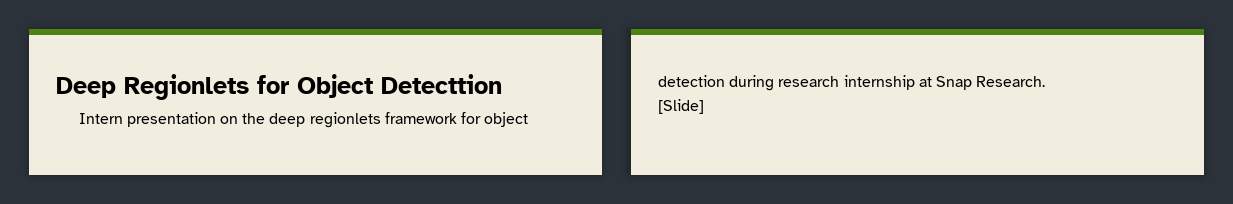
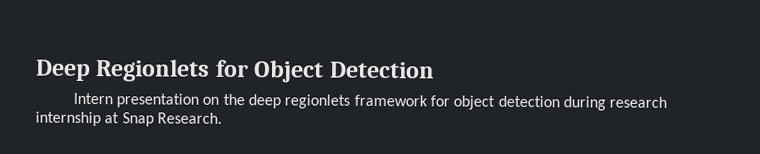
[381,74,502,94] Detecttion -> [328,61,435,79] Detection
[658,99,704,114] // [Slide] -> (222, 118) none

